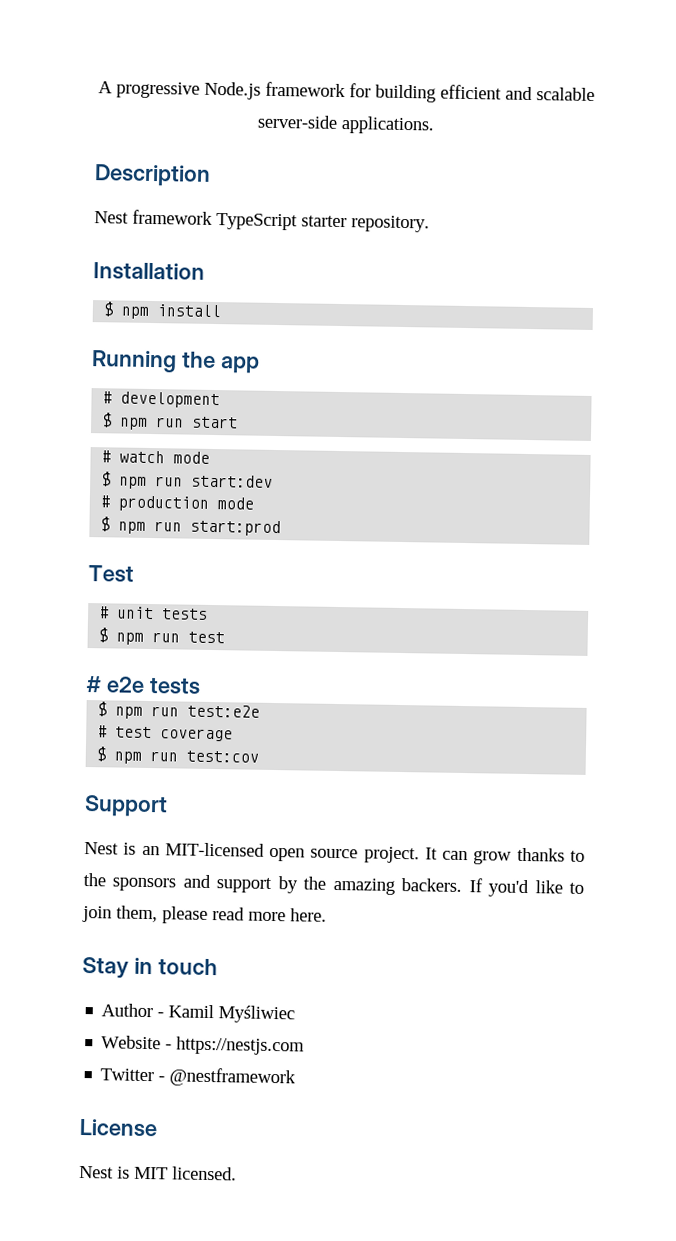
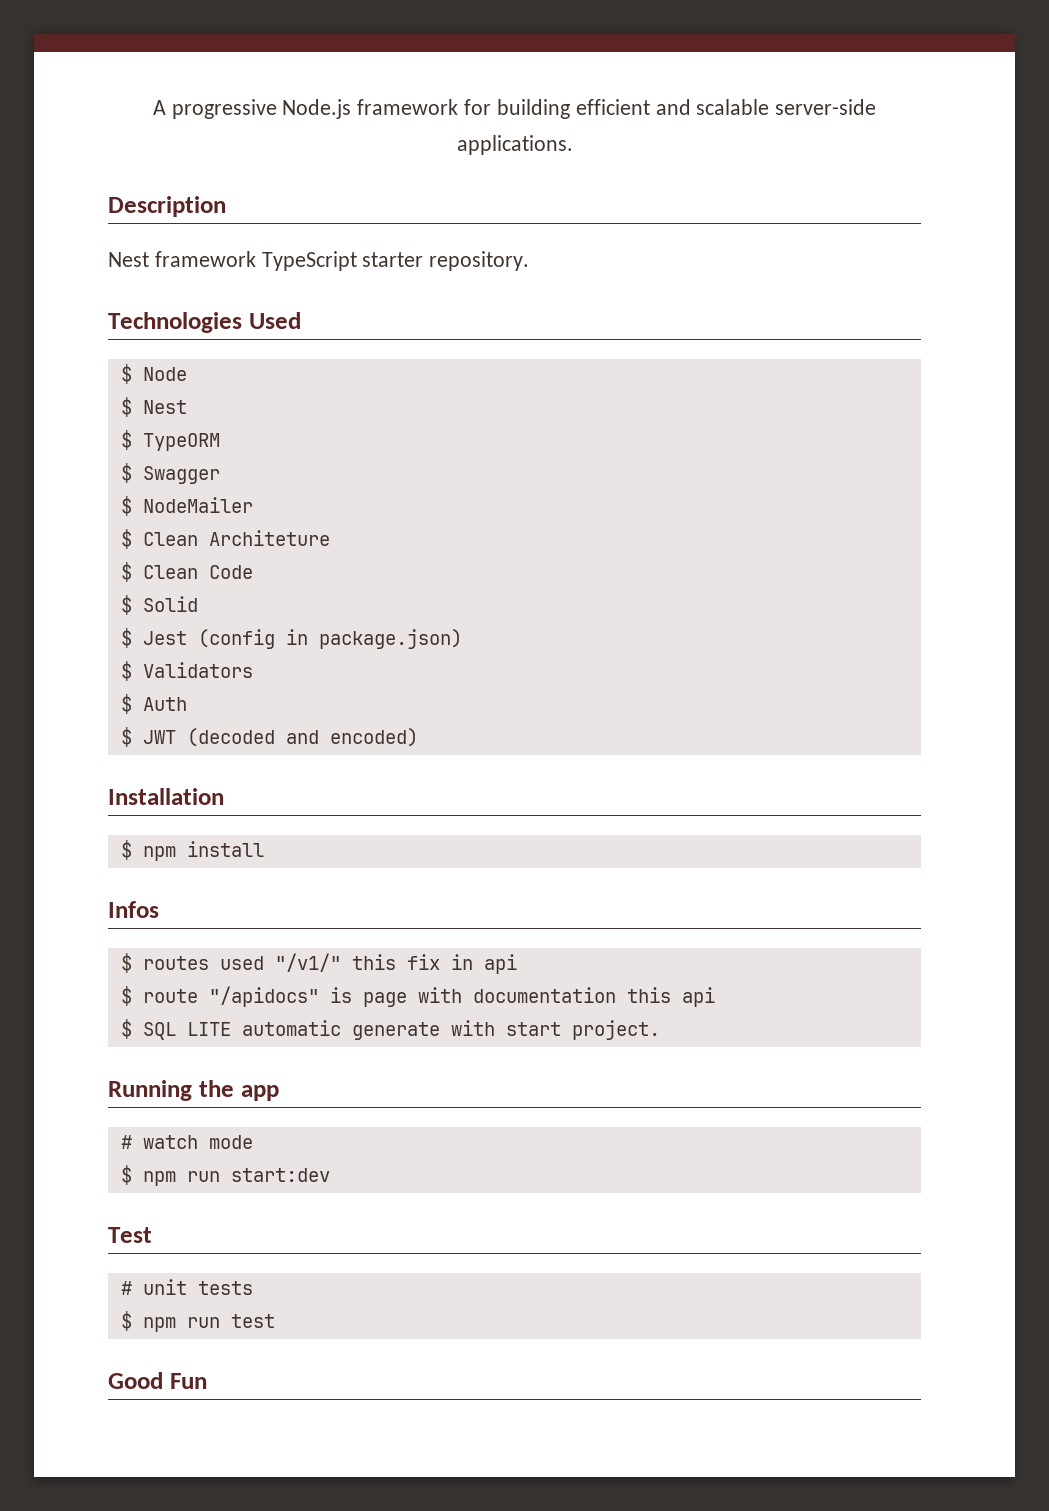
[93,262,205,281] [103,301,222,319] [91,350,260,374] [102,391,221,409] [102,412,239,430] Installation // $ npm install // Running the app // # development // $ npm run start -> [108,312,301,333] [120,364,187,384] [120,397,187,417] [120,430,220,451] [120,463,220,484] [120,496,253,516] [120,529,330,549] [120,562,253,582] [120,595,198,615] [120,628,462,649] [120,661,253,681] [120,694,187,714] [120,727,418,747] [108,788,224,805] [120,840,264,861] [108,901,159,918] [120,953,517,974] [120,986,715,1007] [120,1019,660,1040] [108,1080,279,1101] Technologies Used // $ Node // $ Nest // $ TypeORM // $ Swagger // $ NodeMailer // $ Clean Architeture // $ Clean Code // $ Solid // $ Jest (config in package.json) // $ Validators // $ Auth // $ JWT (decoded and encoded) // Installation // $ npm install // Infos // $ routes used "/v1/" this fix in api // $ route "/apidocs" is page with documentation this api // $ SQL LITE automatic generate with start project. // Running the app
[100,495,255,512] [100,516,282,537] // # production mode // $ npm run start:prod -> (330, 1175) none
[86,676,201,695] [97,701,261,719] [97,725,234,742] [96,746,260,764] [84,795,168,818] [84,842,585,865] [83,872,584,898] [82,905,327,924] [82,956,218,979] [101,1003,296,1024] [101,1035,306,1056] [100,1067,297,1088] [79,1118,158,1138] [79,1165,237,1181] # e2e tests // $ npm run test:e2e // # test coverage // $ npm run test:cov // Support // Nest is an MIT-licensed open source project. It can grow thanks to the sponsors and support by the amazing backers. If you'd like to join them, please read more here. // Stay in touch // Author - Kamil Myśliwiec // Website - https://nestjs.com // Twitter - @nestframework // License // Nest is MIT licensed. -> [108,1372,207,1389] Good Fun

